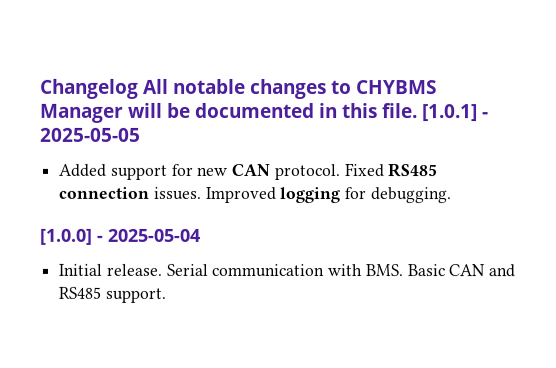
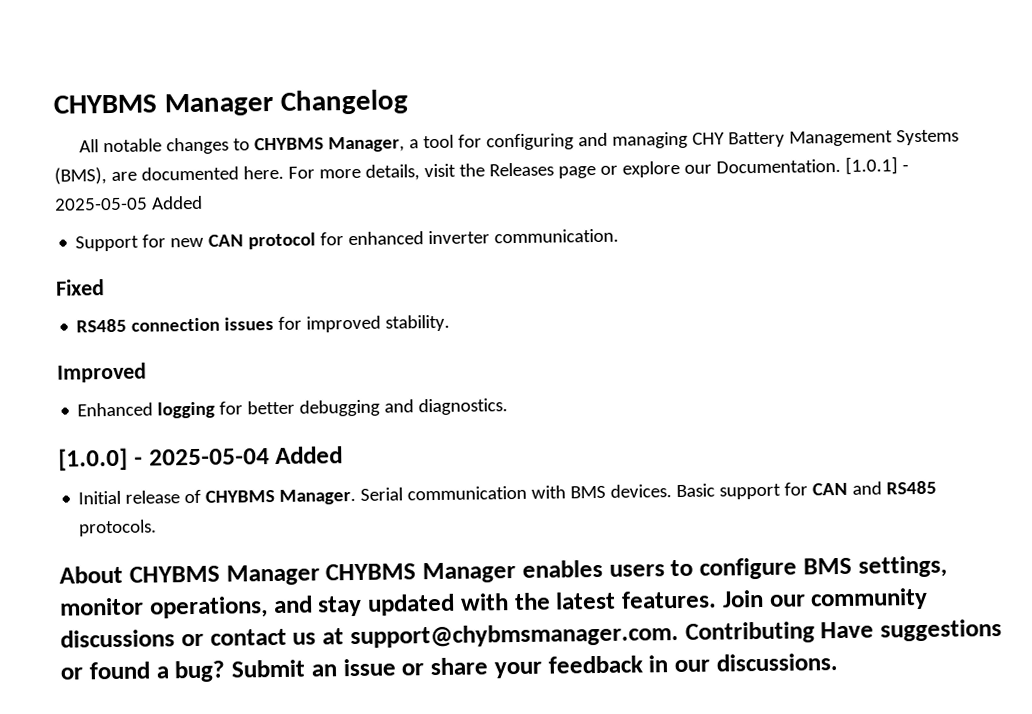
(40, 88) none -> [53,92,273,117] CHYBMS Manager
(139, 88) none -> (408, 102) //
[40,102,418,123] Manager will be documented in this file. -> [327,129,959,153] [54,158,841,185] Manager, a tool for configuring and managing CHY Battery Management Systems (BMS), are documented here. For more details, visit the Releases page or explore our Documentation.
[59,163,168,180] // Added support -> [150,195,203,210] [75,235,140,252] Added // Support
[274,163,341,181] protocol. -> [248,228,620,250] protocol for enhanced inverter communication. //
(385, 170) none -> (105, 287) //
[152,186,201,200] issues. -> [224,314,451,333] issues for improved stability. //
(276, 194) none -> [77,402,154,417] // Enhanced
[369,187,451,204] debugging. -> [247,398,509,417] better debugging and diagnostics.
(200, 235) none -> [275,446,344,464] Added
[105,263,516,278] [58,286,166,303] release. Serial communication with BMS. Basic CAN and RS485 support. -> [125,480,938,505] [78,519,158,537] [59,555,947,586] [59,587,929,619] [60,619,1002,649] [60,653,838,683] release of CHYBMS Manager. Serial communication with BMS devices. Basic support for CAN and RS485 protocols. // About CHYBMS Manager CHYBMS Manager enables users to configure BMS settings, monitor operations, and stay updated with the latest features. Join our community discussions or contact us at support@chybmsmanager.com. Contributing Have suggestions or found a bug? Submit an issue or share your feedback in our discussions.

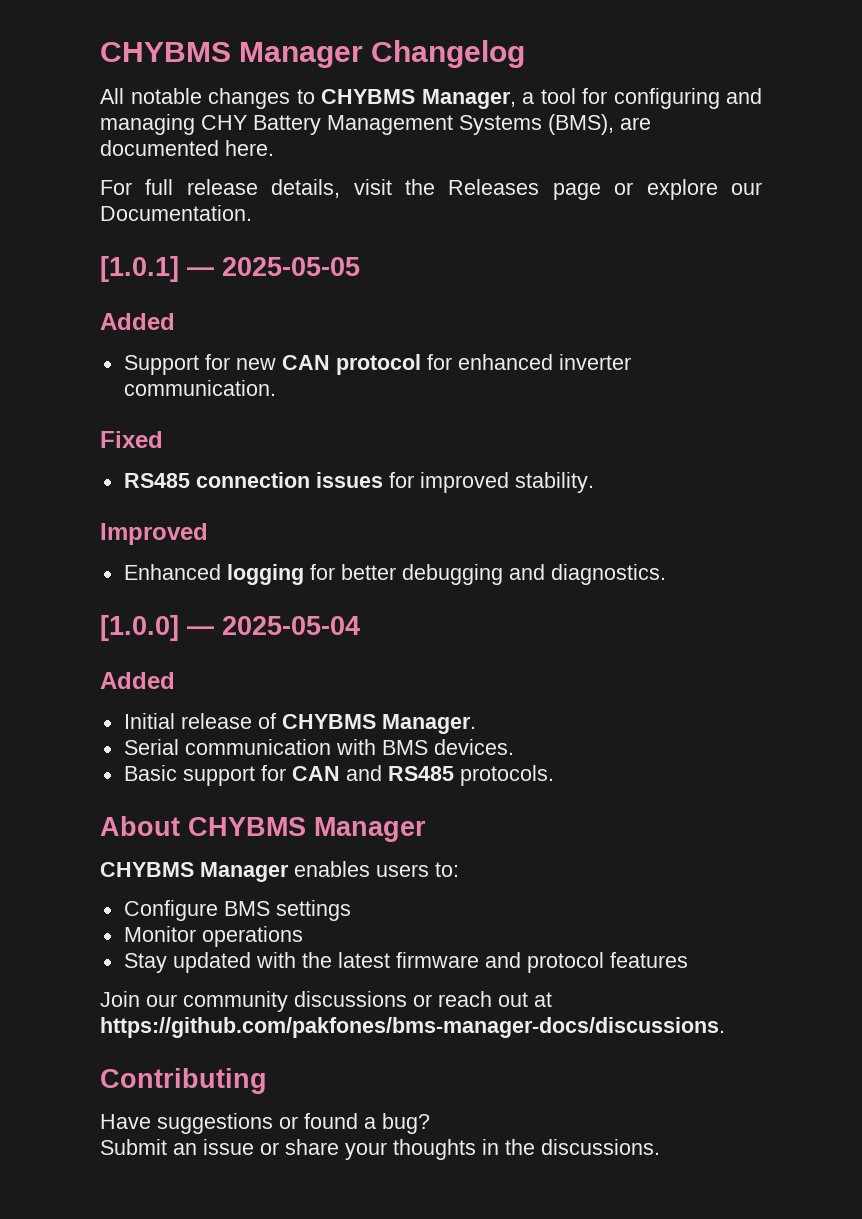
[287,166,361,179] For more -> [100,179,258,195] // For full release
[844,156,909,175] [1.0.1] - -> [100,256,214,282] // [1.0.1] —
(148, 204) none -> (360, 266) //
[133,456,143,466] - -> [187,626,214,635] —
(270, 457) none -> (360, 625) //
(357, 496) none -> (476, 724) //
(673, 491) none -> (514, 747) //
(320, 575) none -> (426, 829) //
[670,555,947,580] [59,590,717,619] to configure BMS settings, monitor operations, and stay updated with the latest features. -> [435,862,459,877] [123,900,351,921] [123,926,303,947] [123,952,688,973] to: // Configure BMS settings // Monitor operations // Stay updated with the latest firmware and protocol features //
[209,623,679,649] contact us at support@chybmsmanager.com. -> [438,991,552,1007] [100,1017,725,1038] reach out at https://github.com/pakfones/bms-manager-docs/discussions. //
(815, 632) none -> (267, 1081) //
(227, 671) none -> (430, 1123) //
[547,655,710,674] feedback in our -> [393,1139,535,1160] thoughts in the

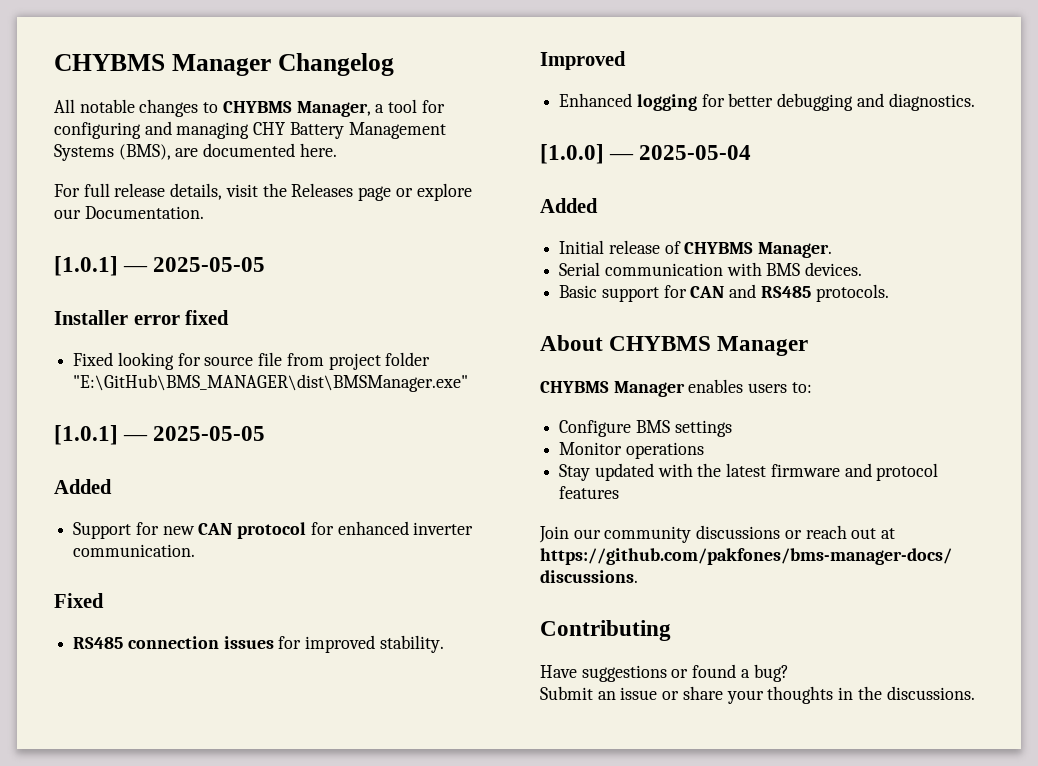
(360, 266) none -> [54,310,230,325] [73,352,431,370] [73,374,469,392] [54,425,266,445] // Installer error fixed // Fixed looking for source file from project folder "E:\GitHub\BMS_MANAGER\dist\BMSManager.exe" // [1.0.1] — 2025-05-05

